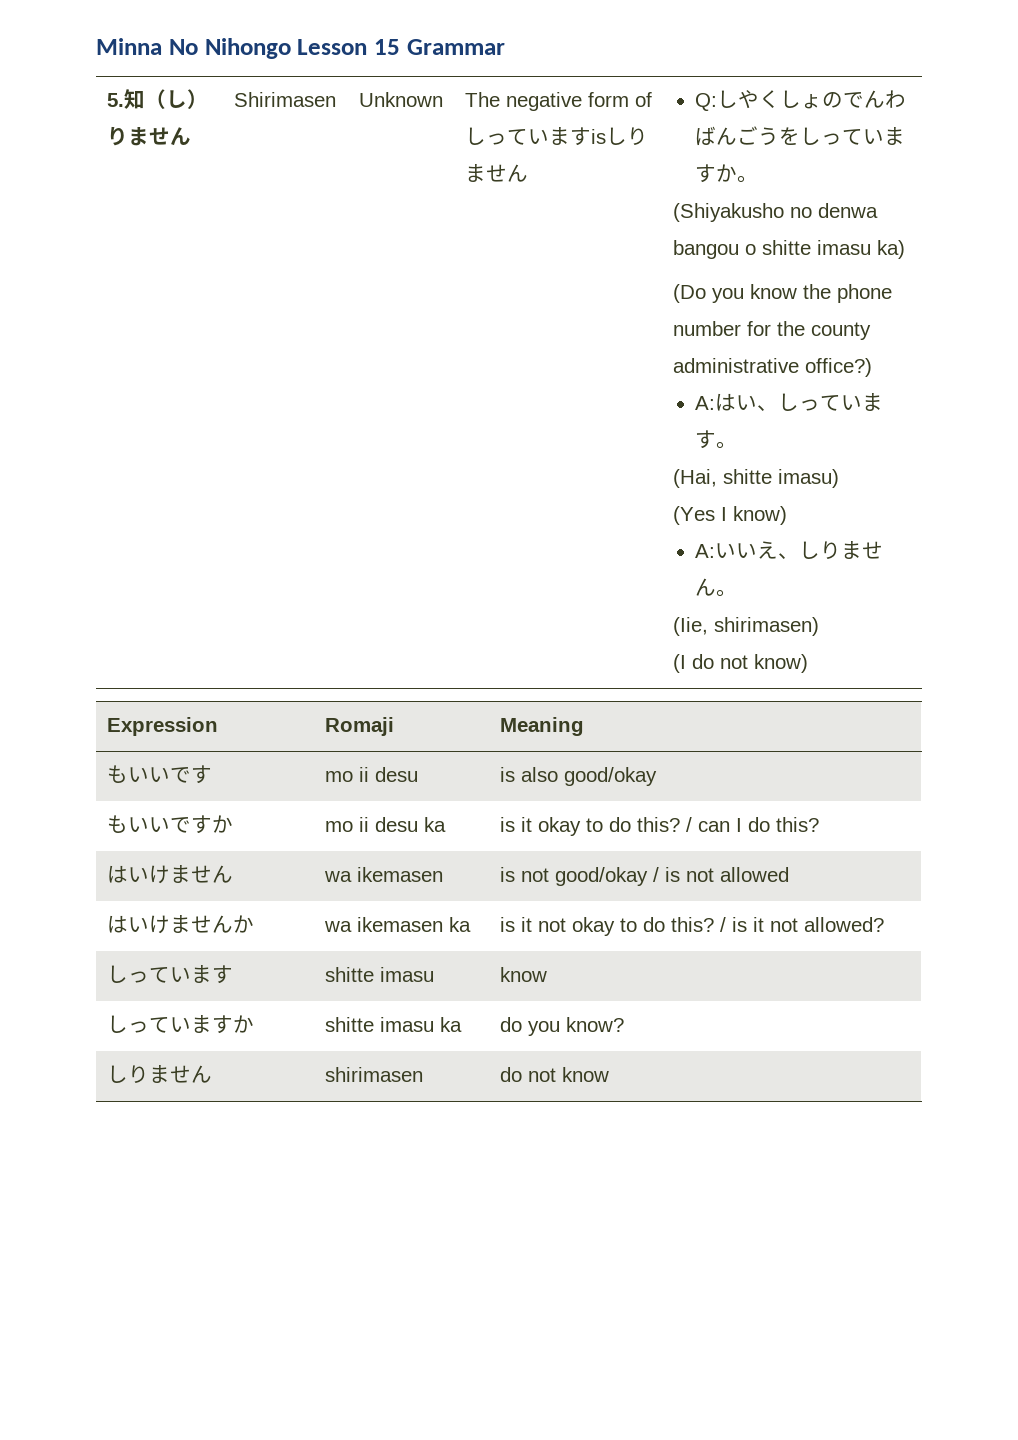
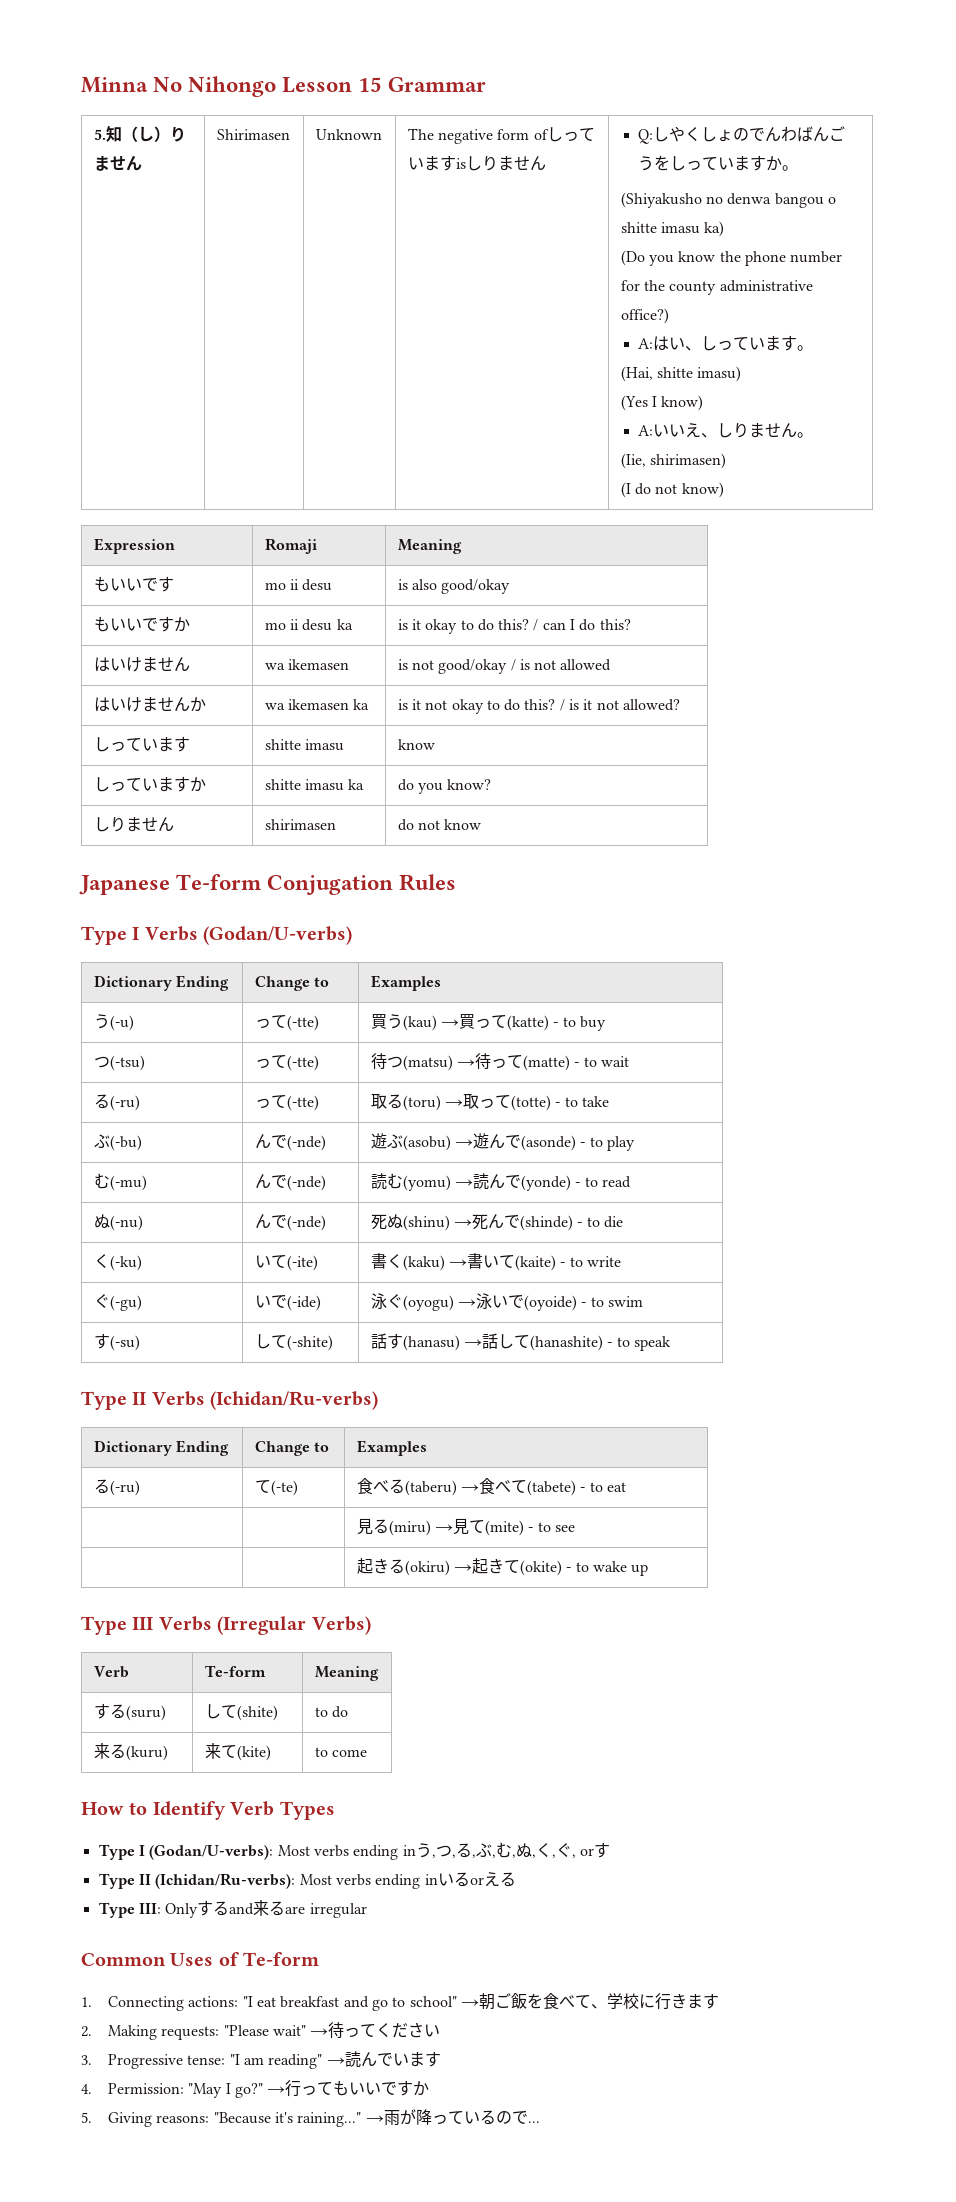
(609, 1074) none -> [79,874,457,895] [81,926,353,945] [93,975,229,991] [254,976,329,991] [370,975,441,991] [93,1014,134,1031] [254,1015,319,1031] [370,1014,606,1031] [93,1055,145,1071] [254,1055,319,1071] [370,1053,629,1071] [93,1094,140,1111] [254,1095,319,1111] [370,1094,609,1111] [93,1134,142,1151] [254,1134,326,1151] [370,1133,635,1151] [93,1173,147,1191] [254,1174,326,1191] [370,1173,631,1191] [93,1214,143,1231] [254,1214,326,1231] [370,1214,623,1231] [93,1254,142,1271] [254,1255,318,1271] [370,1253,621,1271] [93,1294,142,1311] [254,1295,321,1311] [370,1293,643,1311] [93,1333,140,1351] [254,1334,333,1351] [370,1333,671,1351] [81,1391,379,1410] [93,1440,229,1456] [254,1441,329,1456] [356,1440,427,1456] [93,1479,140,1496] [254,1480,298,1496] [356,1478,626,1496] [356,1518,575,1536] [356,1558,649,1576] [81,1616,371,1635] [93,1666,129,1678] [204,1665,266,1677] [314,1666,379,1681] [93,1703,166,1721] [204,1704,278,1721] [314,1706,348,1718] [93,1743,168,1761] [204,1743,271,1761] [314,1747,367,1757] [81,1801,335,1820] [98,1842,610,1860] [98,1872,516,1889] [98,1900,367,1918] [81,1952,320,1966] [81,1993,719,2011] [81,2022,441,2040] [81,2051,441,2069] [81,2080,430,2098] [81,2109,540,2127] // Japanese Te-form Conjugation Rules // Type I Verbs (Godan/U-verbs) // Dictionary Ending | Change to | Examples // う(-u) | って(-tte) | 買う(kau) →買って(katte) - to buy // つ(-tsu) | って(-tte) | 待つ(matsu) →待って(matte) - to wait // る(-ru) | って(-tte) | 取る(toru) →取って(totte) - to take // ぶ(-bu) | んで(-nde) | 遊ぶ(asobu) →遊んで(asonde) - to play // む(-mu) | んで(-nde) | 読む(yomu) →読んで(yonde) - to read // ぬ(-nu) | んで(-nde) | 死ぬ(shinu) →死んで(shinde) - to die // く(-ku) | いて(-ite) | 書く(kaku) →書いて(kaite) - to write // ぐ(-gu) | いで(-ide) | 泳ぐ(oyogu) →泳いで(oyoide) - to swim // す(-su) | して(-shite) | 話す(hanasu) →話して(hanashite) - to speak // Type II Verbs (Ichidan/Ru-verbs) // Dictionary Ending | Change to | Examples // る(-ru) | て(-te) | 食べる(taberu) →食べて(tabete) - to eat // | | 見る(miru) →見て(mite) - to see // | | 起きる(okiru) →起きて(okite) - to wake up // Type III Verbs (Irregular Verbs) // Verb | Te-form | Meaning // する(suru) | して(shite) | to do // 来る(kuru) | 来て(kite) | to come // How to Identify Verb Types // Type I (Godan/U-verbs): Most verbs ending inう,つ,る,ぶ,む,ぬ,く,ぐ, orす // Type II (Ichidan/Ru-verbs): Most verbs ending inいるorえる // Type III: Onlyするand来るare irregular // Common Uses of Te-form // 1. Connecting actions: "I eat breakfast and go to school" →朝ご飯を食べて、学校に行きます // 2. Making requests: "Please wait" →待ってください // 3. Progressive tense: "I am reading" →読んでいます // 4. Permission: "May I go?" →行ってもいいですか // 5. Giving reasons: "Because it's raining..." →雨が降っているので...

